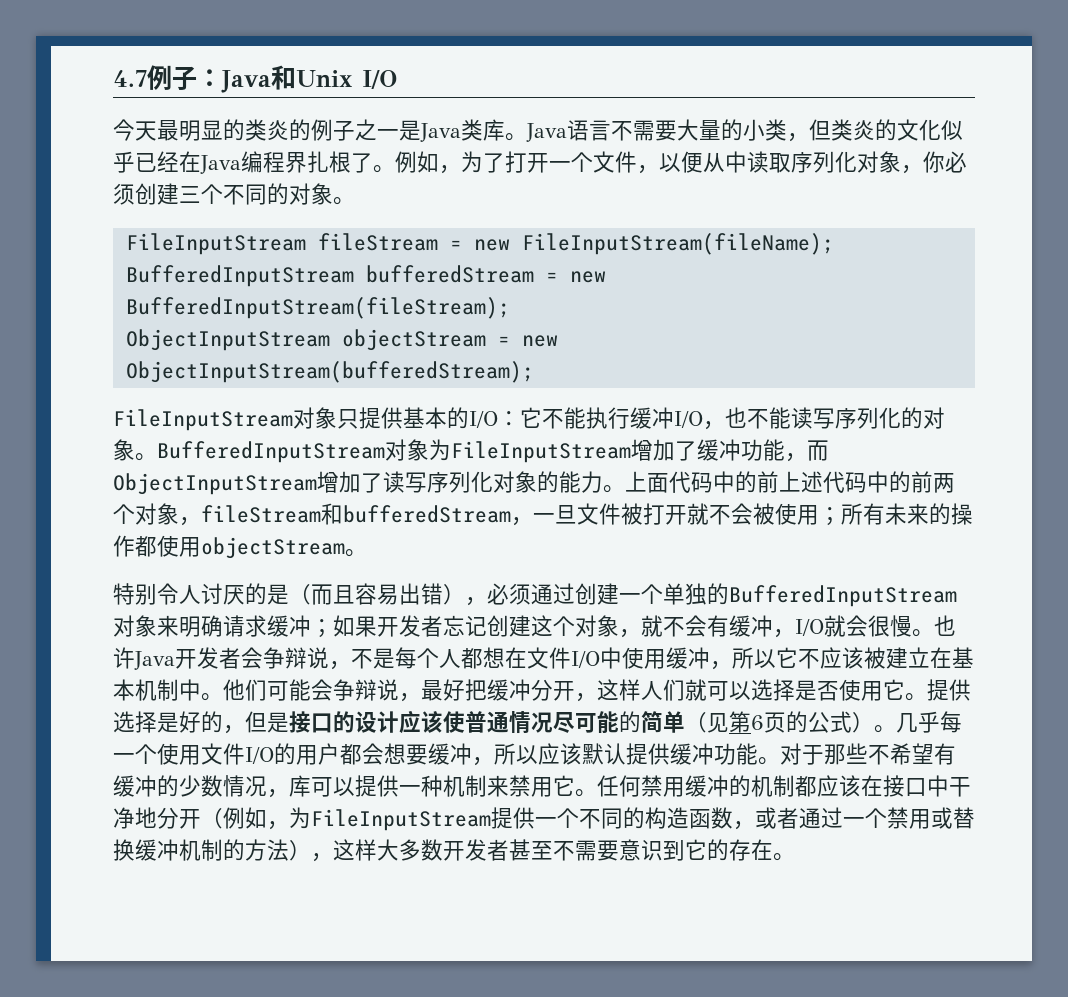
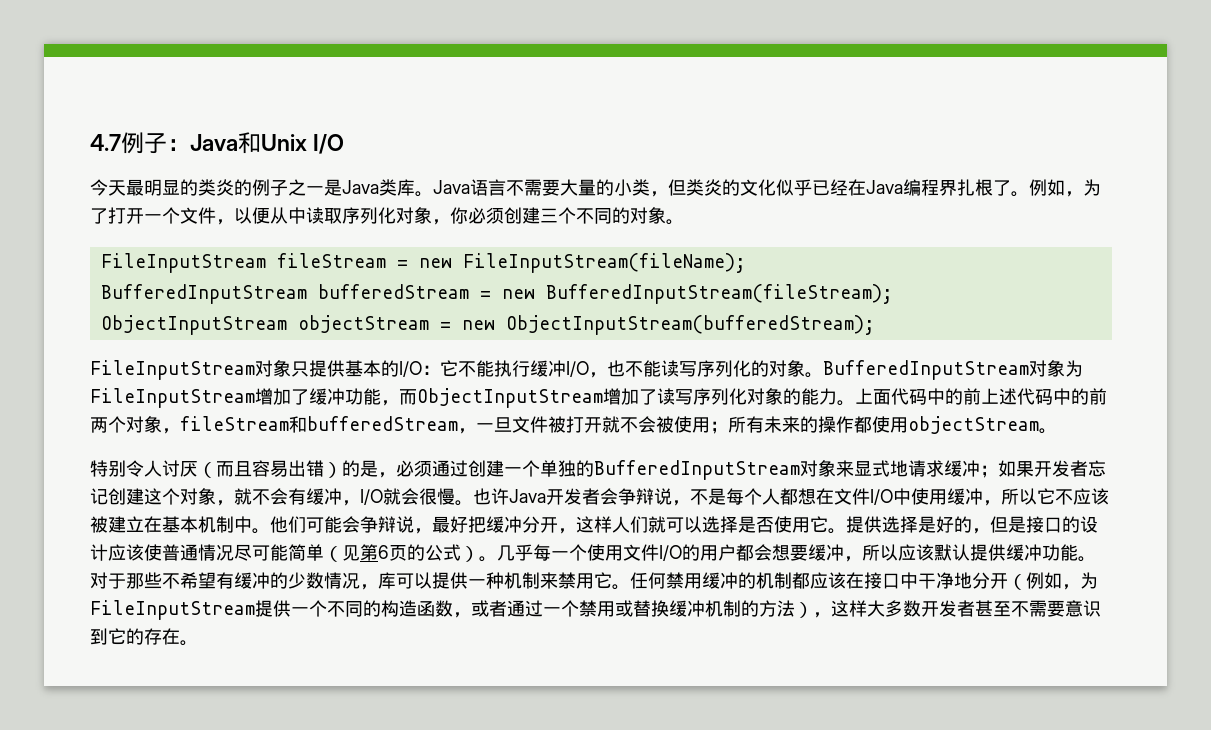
[245,583,289,605] 的是 -> (198, 469) none
(465, 594) none -> [342,460,378,477] 的是
[179,615,223,637] 明确 -> [854,460,908,477] 显式地
[619,711,641,733] 的 -> (288, 552) none

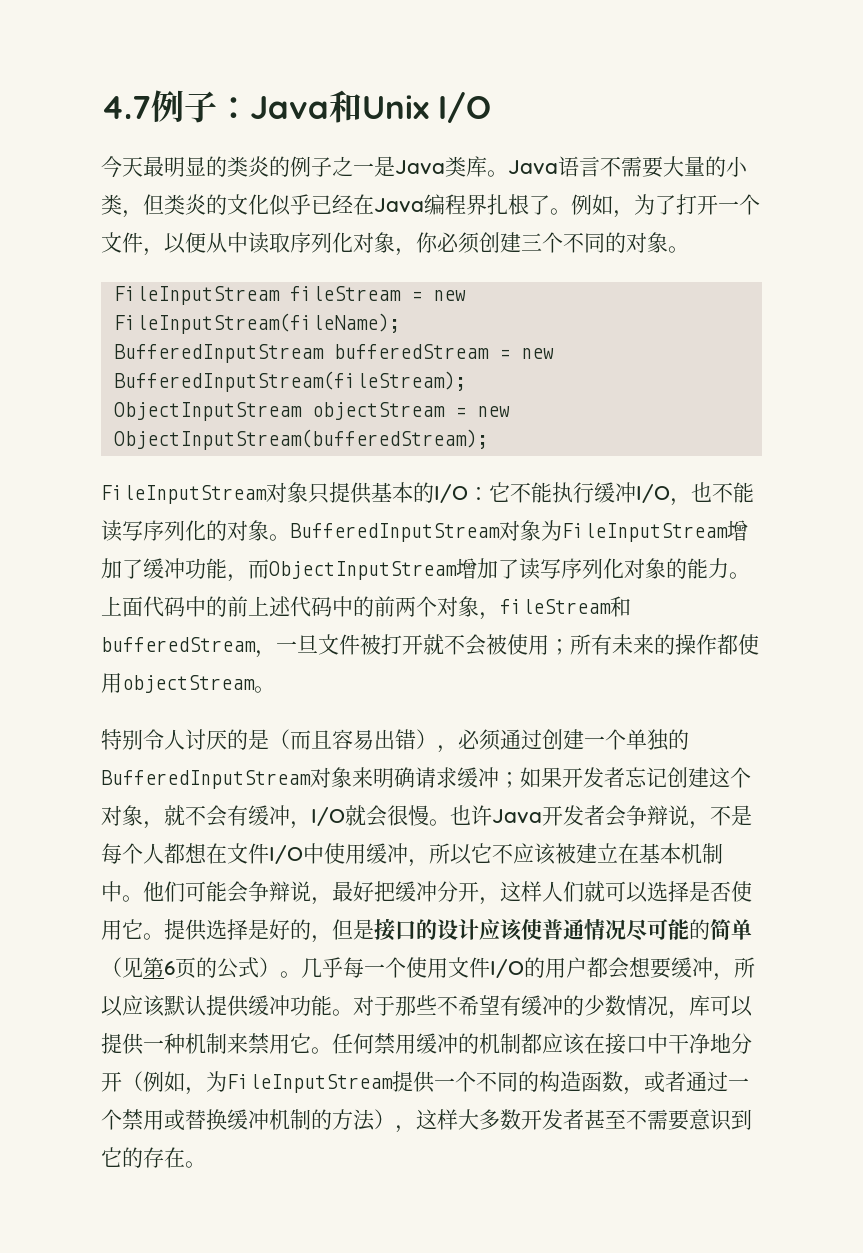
(198, 469) none -> [227,729,269,750] 的是
[342,460,378,477] 的是 -> (437, 739) none
[854,460,908,477] 显式地 -> [373,767,415,788] 明确
(288, 552) none -> [689,919,710,940] 的

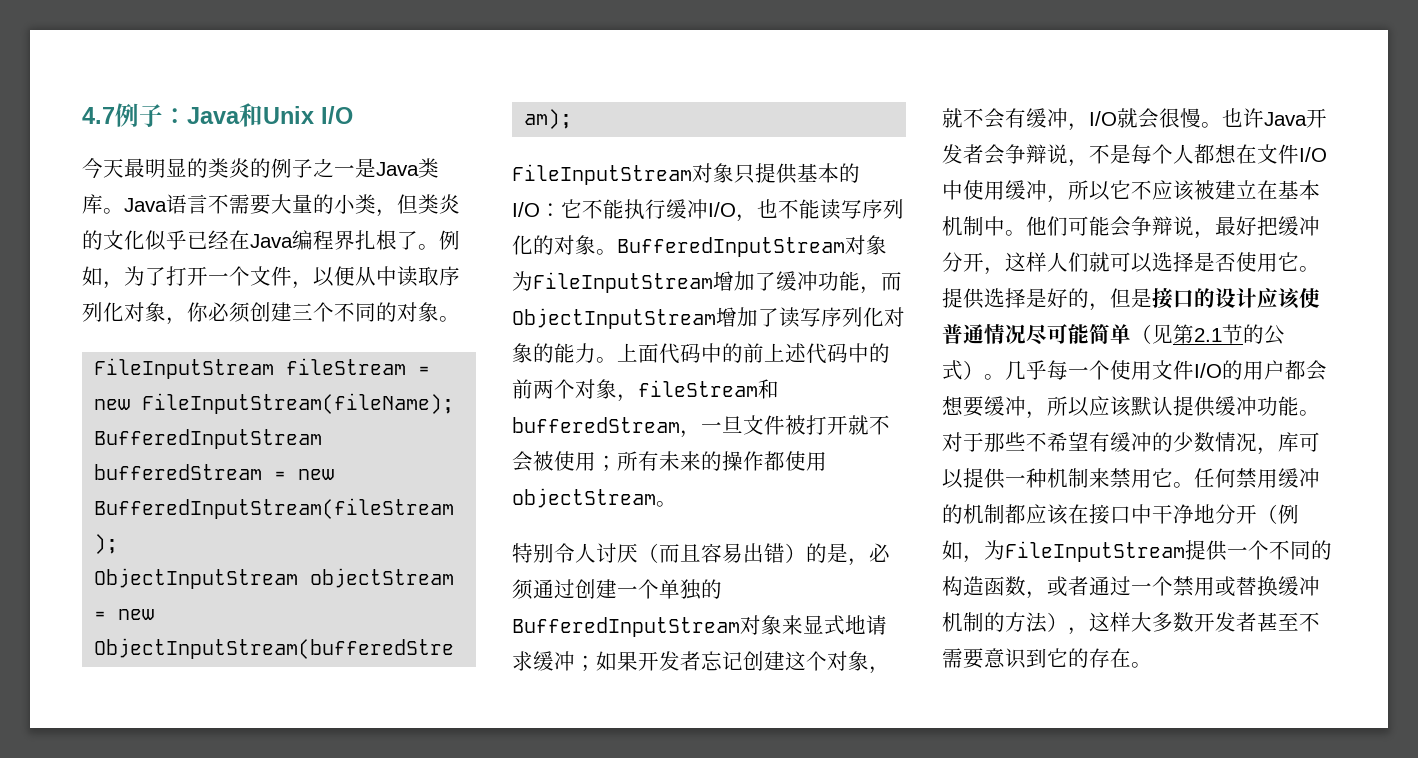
[227,729,269,750] 的是 -> (638, 553) none
(437, 739) none -> [806,543,848,563] 的是
[373,767,415,788] 明确 -> [803,615,866,635] 显式地
[689,919,710,940] 的 -> (1089, 334) none
[164,957,196,978] 6页 -> [1194,324,1243,344] 2.1节

